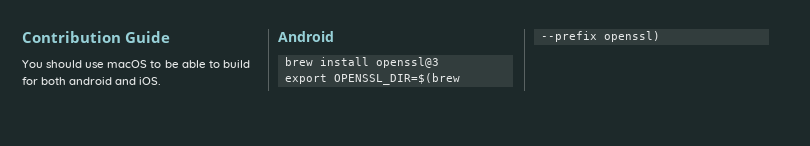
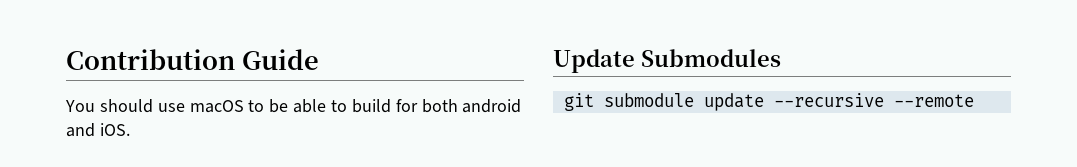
[278,31,334,42] [284,57,439,68] [284,73,460,85] [540,31,660,42] Android // brew install openssl@3 // export OPENSSL_DIR=$(brew --prefix openssl) -> [553,49,781,73] [563,93,974,111] Update Submodules // git submodule update --recursive --remote

